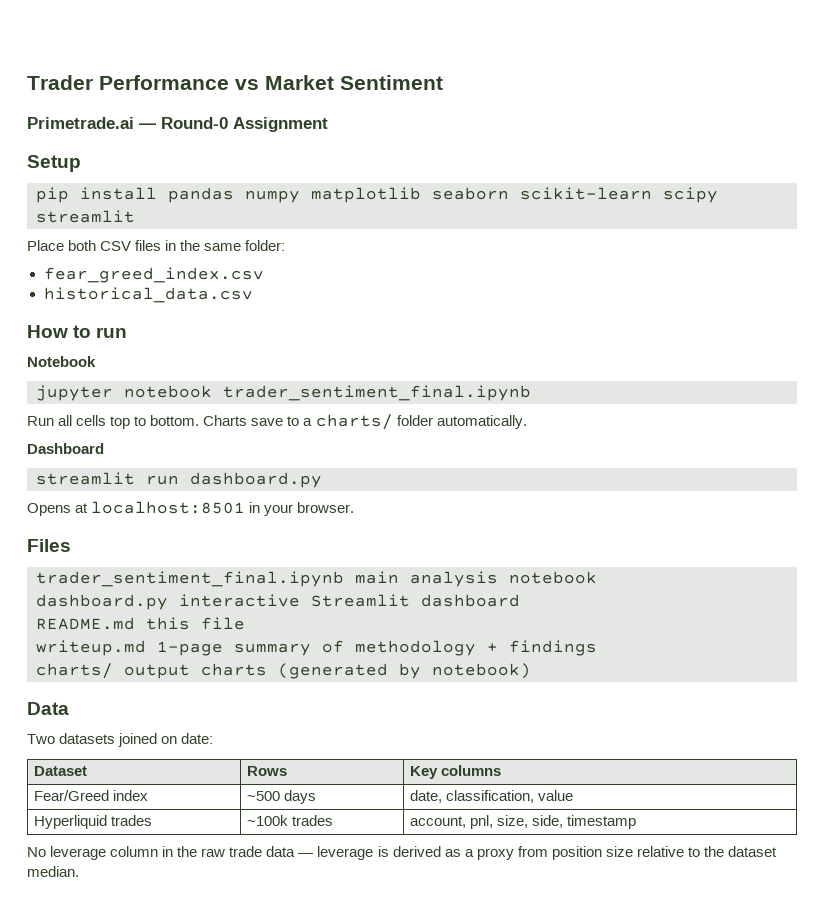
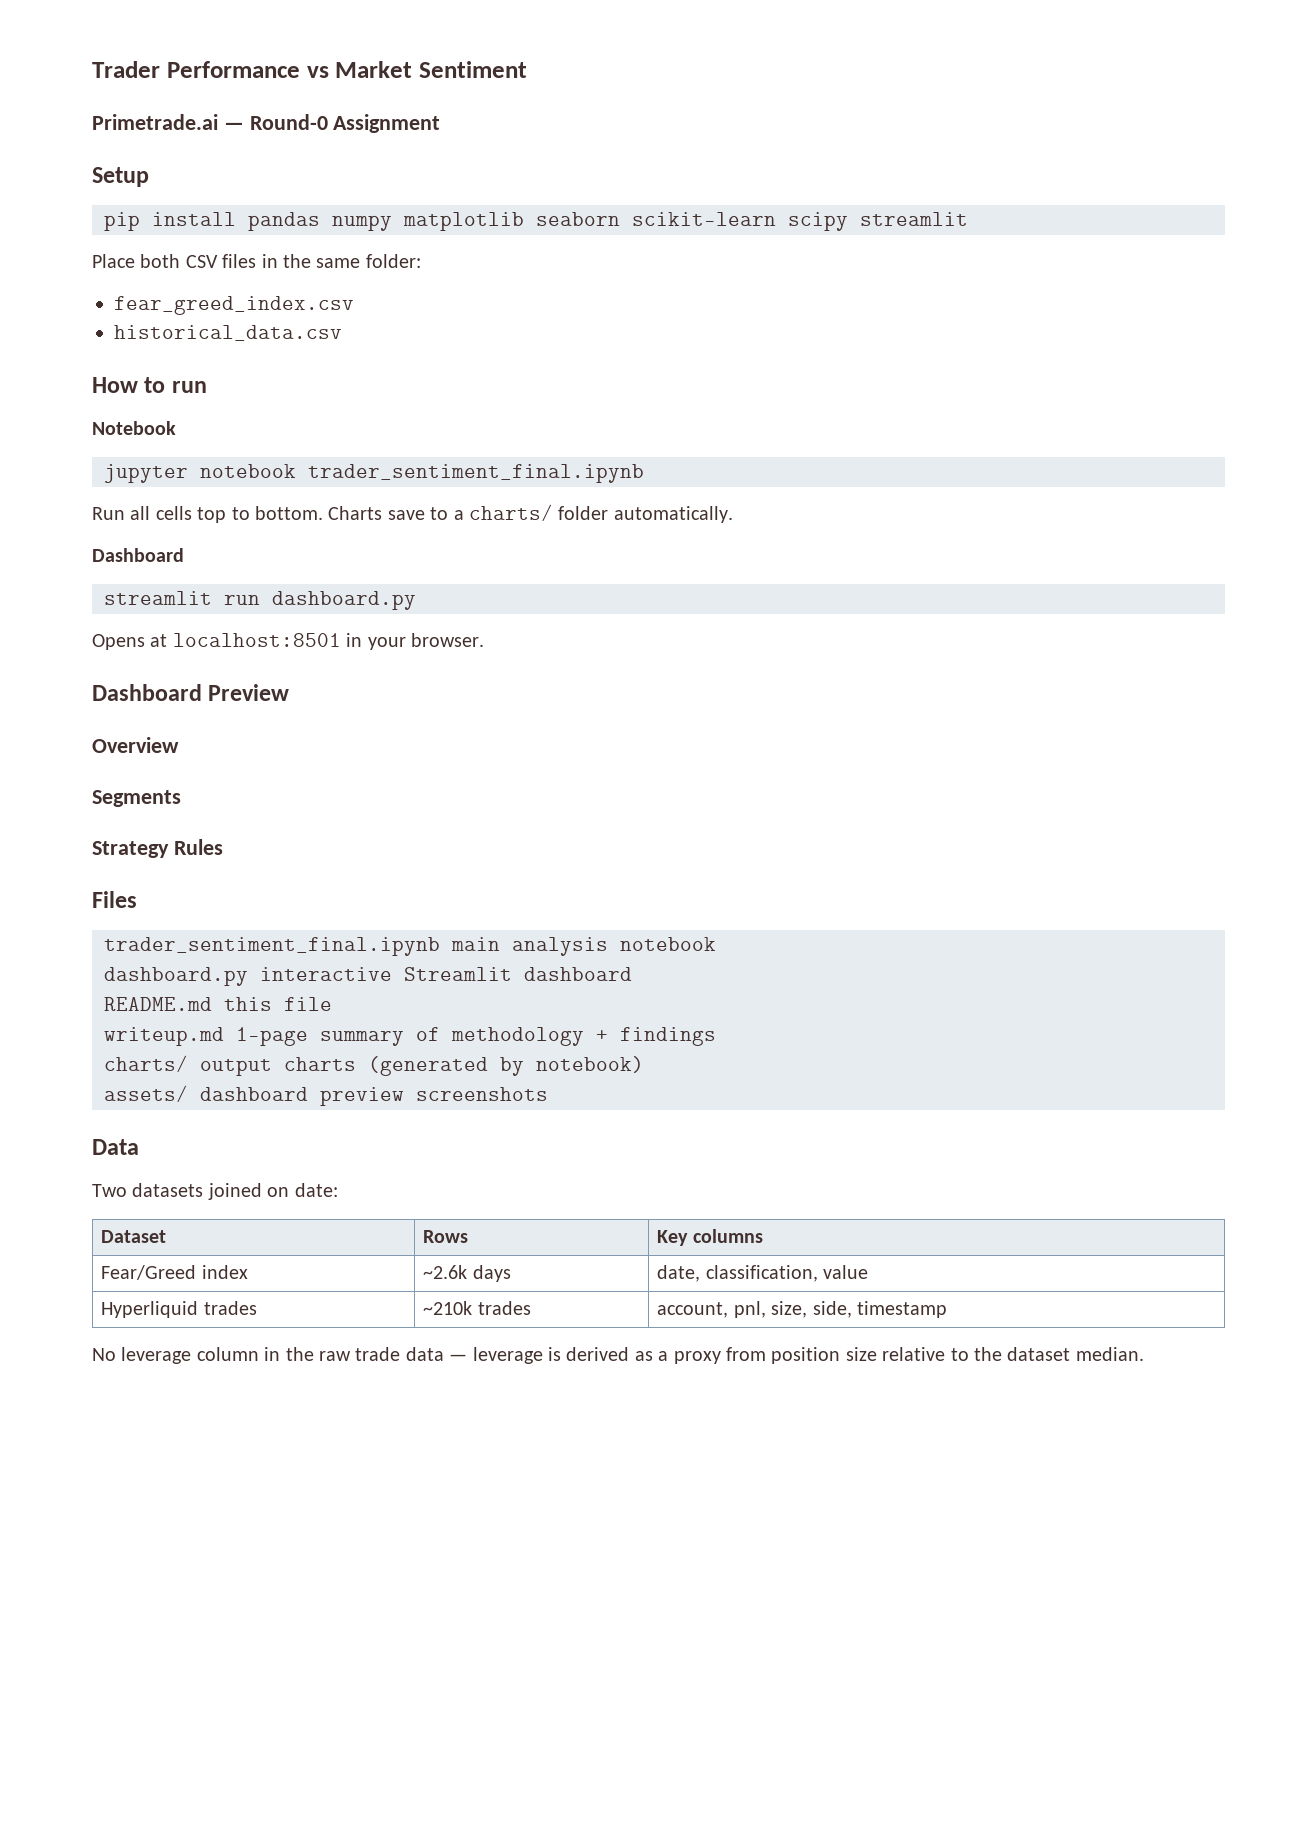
(355, 507) none -> [92,684,290,701] [92,737,179,753] [92,790,181,807] [92,839,223,858] // Dashboard Preview // Overview // Segments // Strategy Rules
(531, 671) none -> [104,1085,548,1106] // assets/ dashboard preview screenshots
[246,791,280,801] ~500 -> [423,1265,468,1279] ~2.6k
[246,815,288,826] ~100k -> [423,1301,473,1315] ~210k

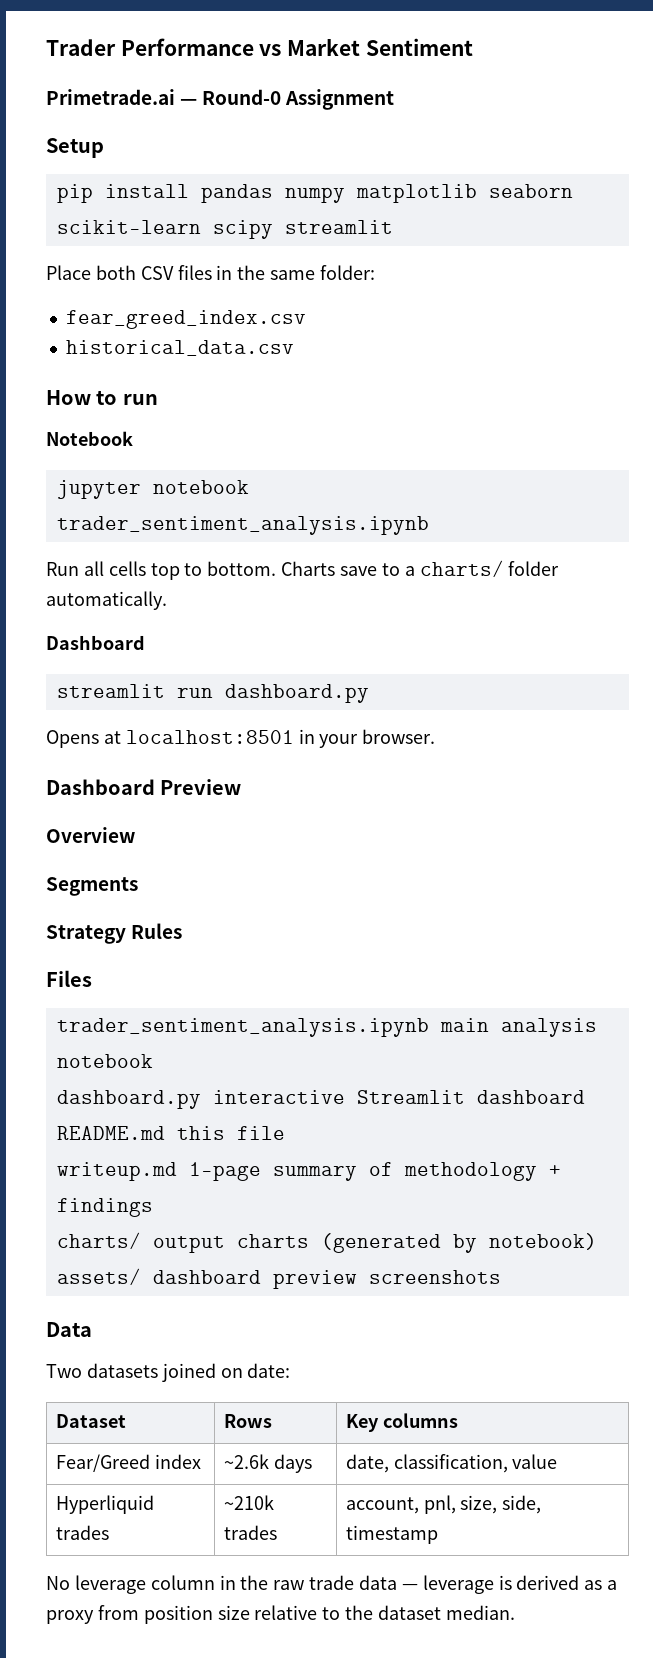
[308,464,644,483] trader_sentiment_final.ipynb -> [56,516,429,535] trader_sentiment_analysis.ipynb
[104,937,440,956] trader_sentiment_final.ipynb -> [56,1018,429,1037] trader_sentiment_analysis.ipynb

